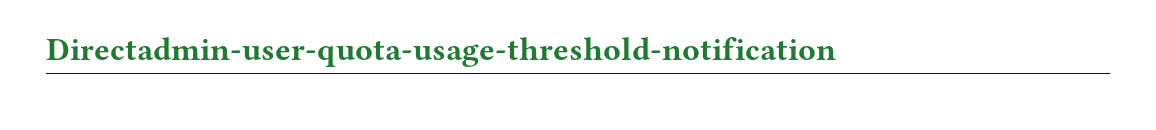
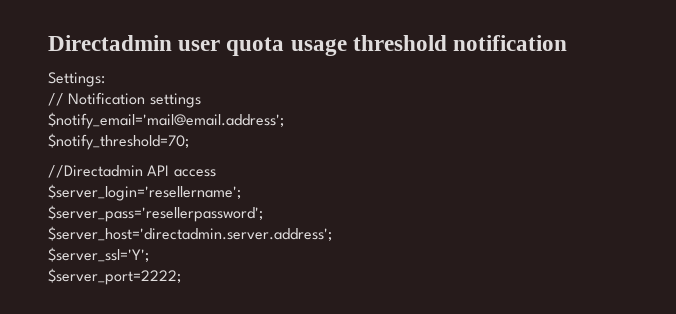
[46,37,836,67] Directadmin-user-quota-usage-threshold-notification -> [48,35,568,56] [48,72,105,87] [48,92,201,108] [48,112,284,129] [48,133,189,150] [48,165,216,178] [48,184,241,201] [48,205,263,222] [48,226,332,241] [48,247,149,262] [48,268,181,285] Directadmin user quota usage threshold notification // Settings: // // Notification settings // $notify_email='mail@email.address'; // $notify_threshold=70; // //Directadmin API access // $server_login='resellername'; // $server_pass='resellerpassword'; // $server_host='directadmin.server.address'; // $server_ssl='Y'; // $server_port=2222;

